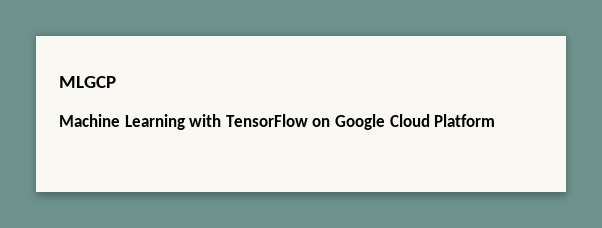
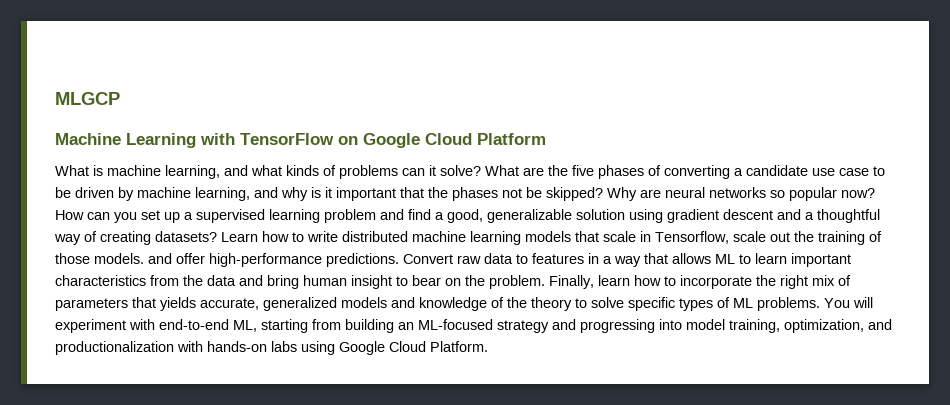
(496, 120) none -> [55,165,885,179] [55,187,875,201] [55,209,880,223] [54,231,882,245] [55,253,851,267] [55,275,851,289] [55,297,873,311] [55,319,892,333] [55,341,488,355] // What is machine learning, and what kinds of problems can it solve? What are the five phases of converting a candidate use case to be driven by machine learning, and why is it important that the phases not be skipped? Why are neural networks so popular now? How can you set up a supervised learning problem and find a good, generalizable solution using gradient descent and a thoughtful way of creating datasets? Learn how to write distributed machine learning models that scale in Tensorflow, scale out the training of those models. and offer high-performance predictions. Convert raw data to features in a way that allows ML to learn important characteristics from the data and bring human insight to bear on the problem. Finally, learn how to incorporate the right mix of parameters that yields accurate, generalized models and knowledge of the theory to solve specific types of ML problems. You will experiment with end-to-end ML, starting from building an ML-focused strategy and progressing into model training, optimization, and productionalization with hands-on labs using Google Cloud Platform.

